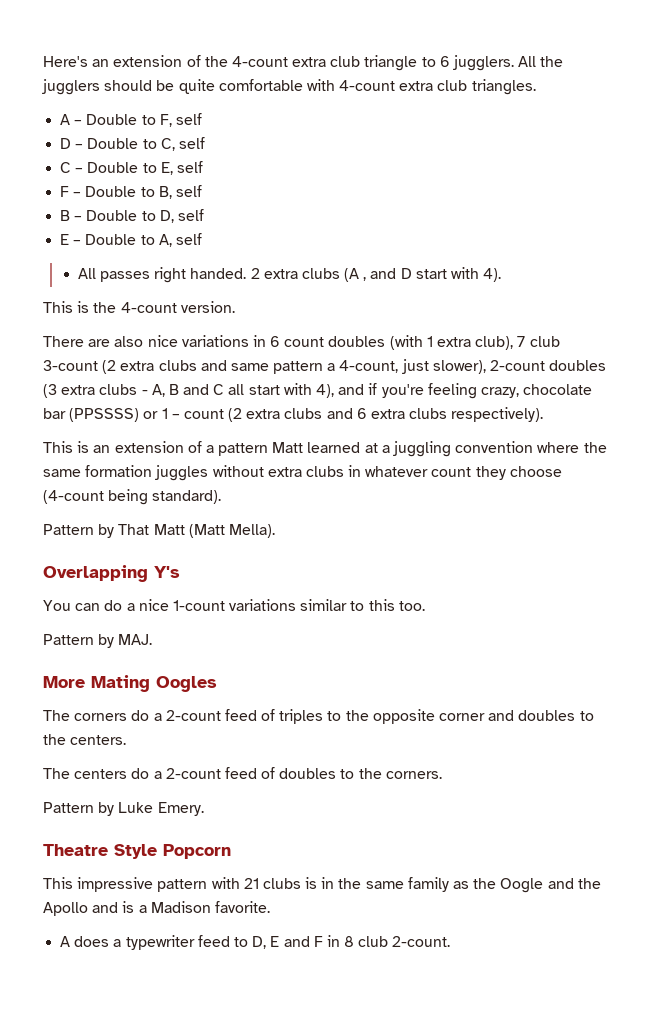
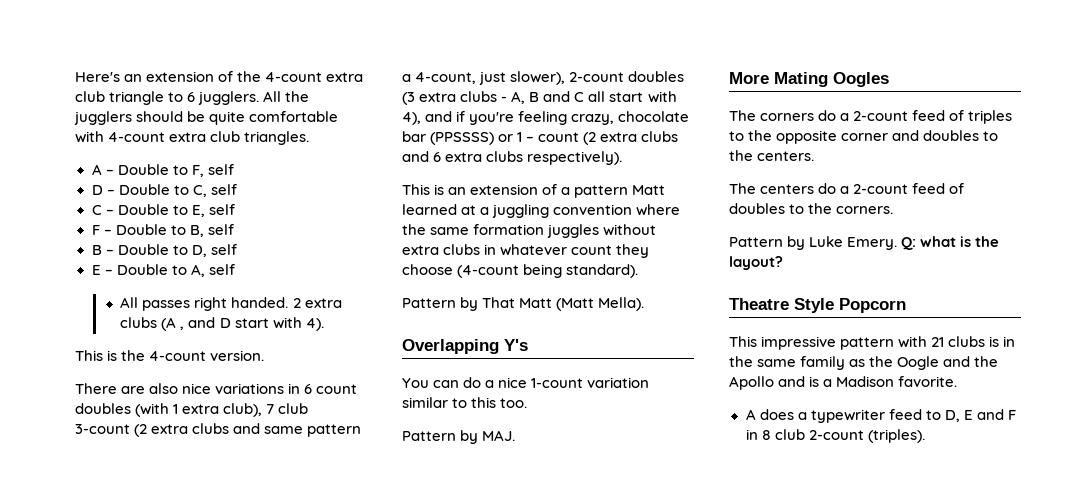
[229,599,297,611] variations -> [587,377,650,388] variation
(204, 809) none -> [901,236,1000,250] [729,256,783,270] Q: what is the layout?
[392,936,451,947] 2-count. -> [808,429,925,443] 2-count (triples).

